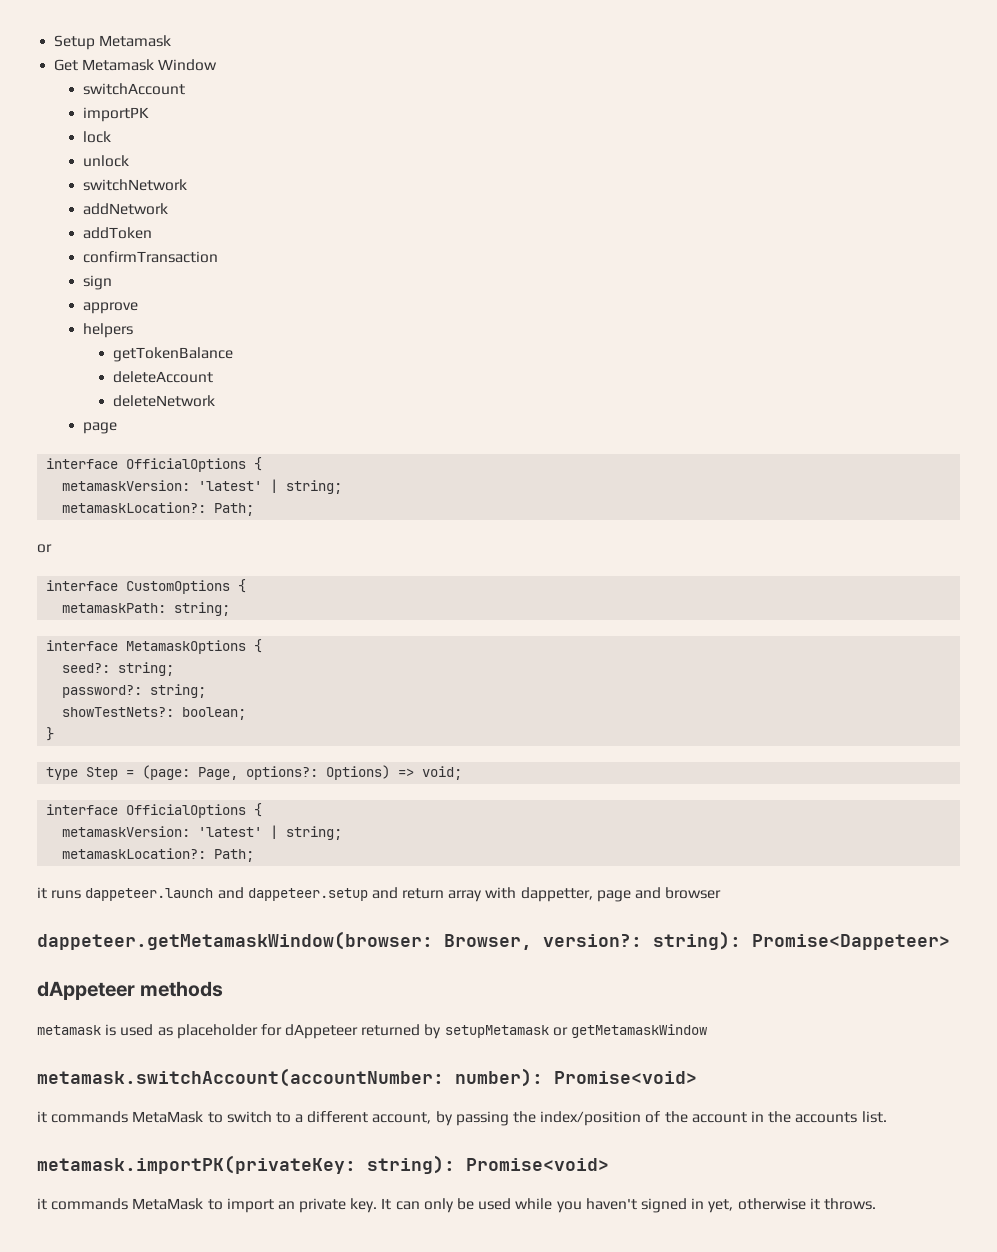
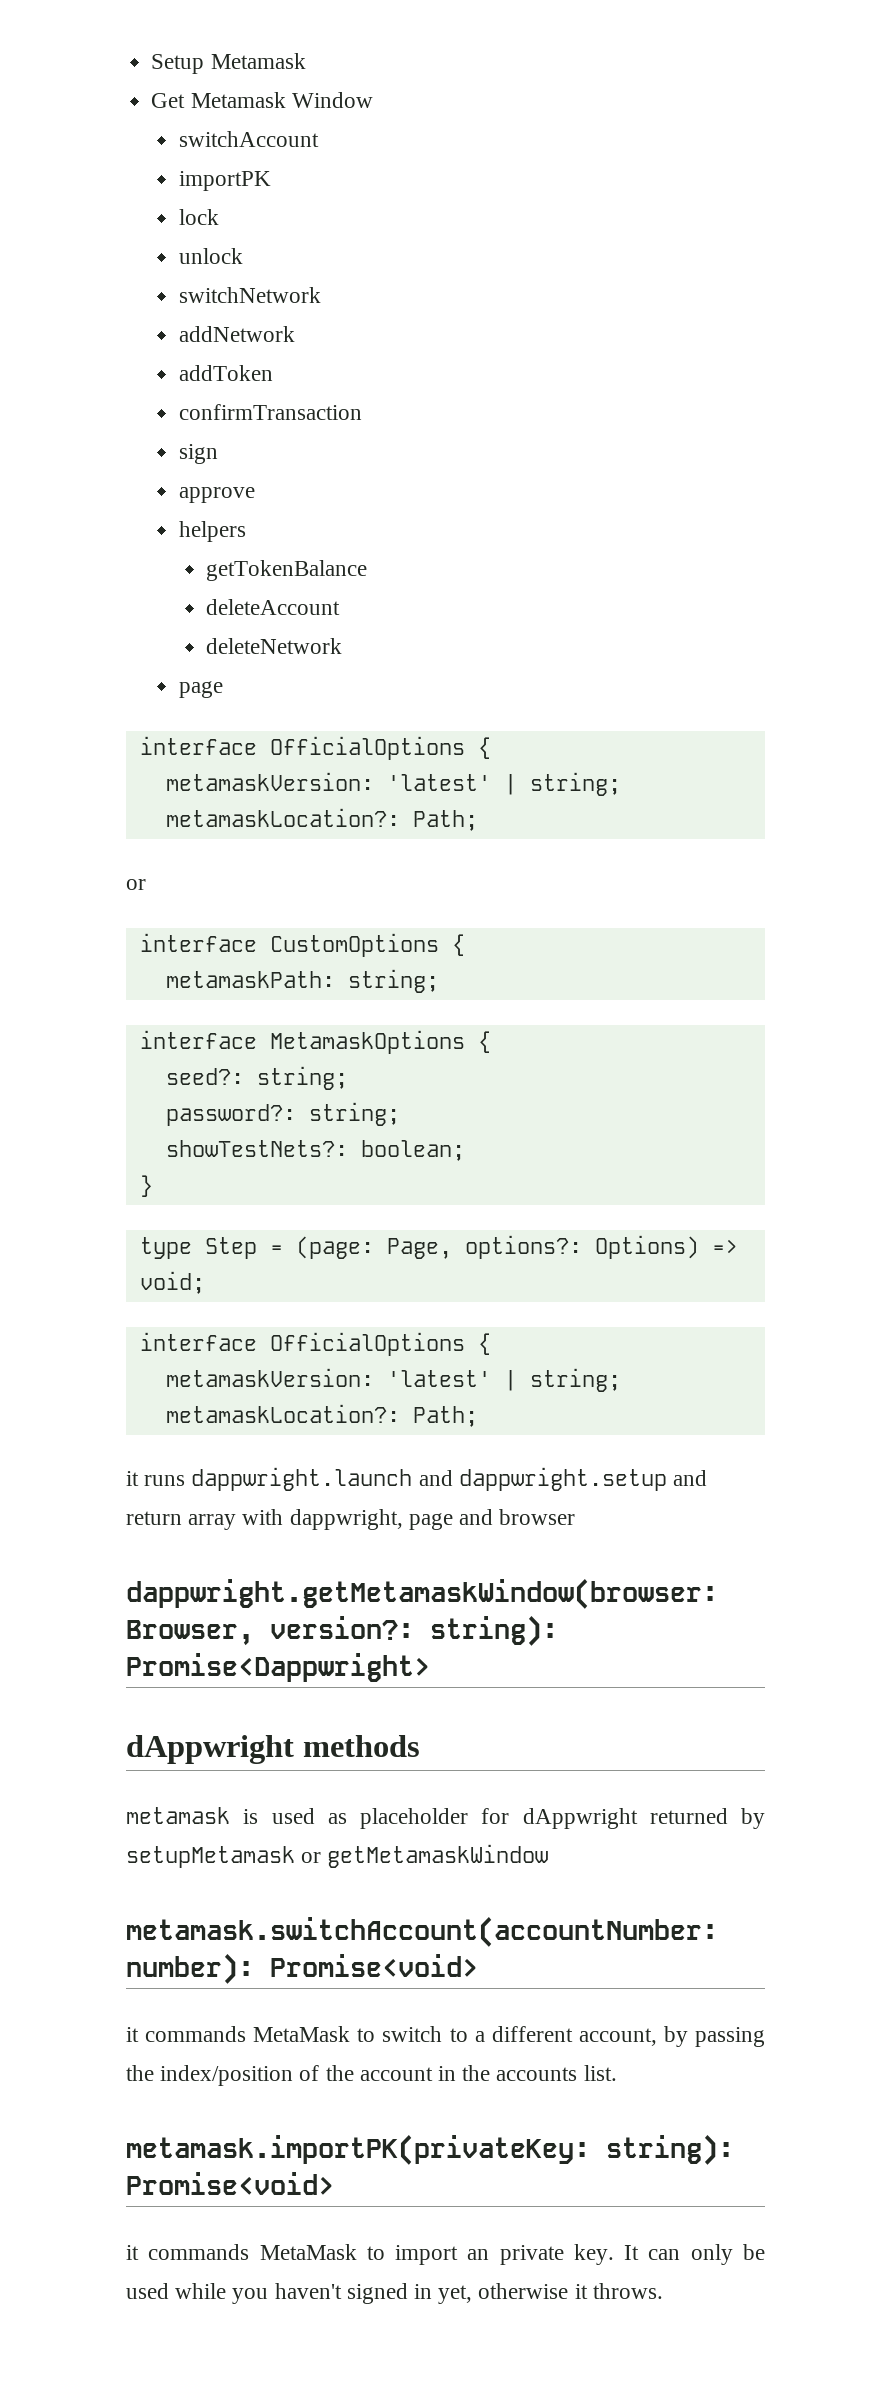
[85,887,368,901] dappeteer.launch and dappeteer.setup -> [191,1467,667,1491] dappwright.launch and dappwright.setup
[520,887,593,902] dappetter, -> [289,1509,403,1530] dappwright,
[37,931,433,950] dappeteer.getMetamaskWindow(browser: -> [126,1579,718,1609] dappwright.getMetamaskWindow(browser:
[752,934,950,950] [37,981,135,1000] Promise<Dappeteer> // dAppeteer -> [126,1653,430,1682] [126,1735,294,1764] Promise<Dappwright> // dAppwright
[285,1024,359,1039] dAppeteer -> [522,1808,638,1829] dAppwright

